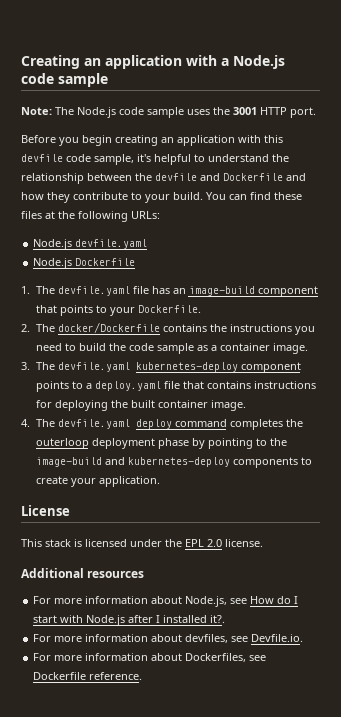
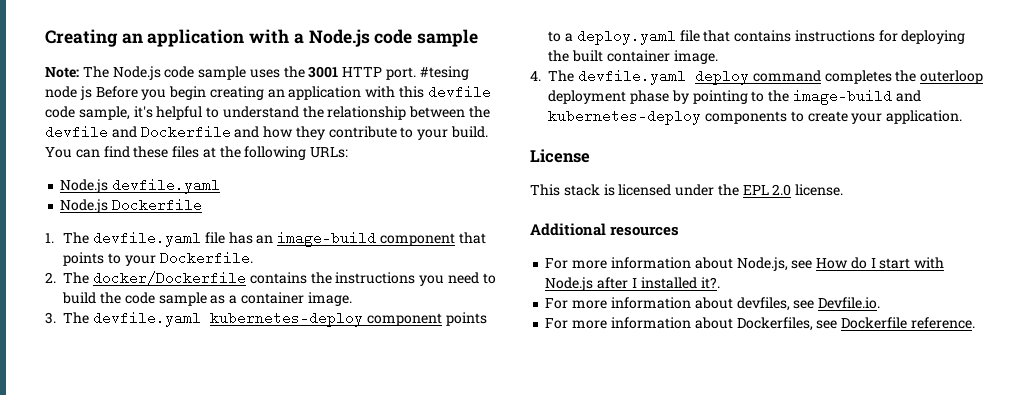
(316, 112) // -> [419,66,469,80] [45,86,92,100] #tesing node js

